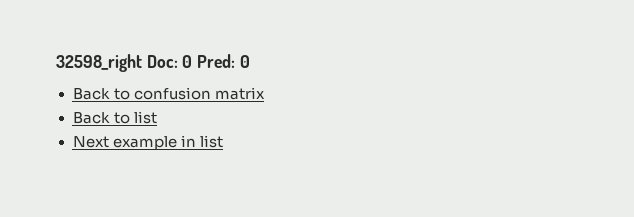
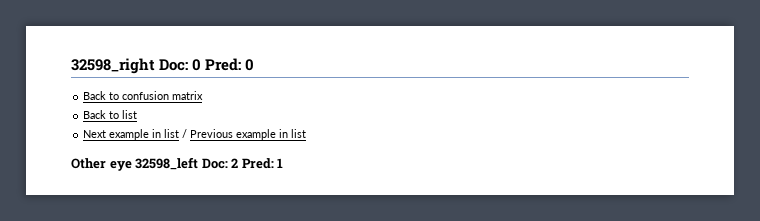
(223, 141) none -> [182,129,307,140] [71,157,284,171] / Previous example in list // Other eye 32598_left Doc: 2 Pred: 1

